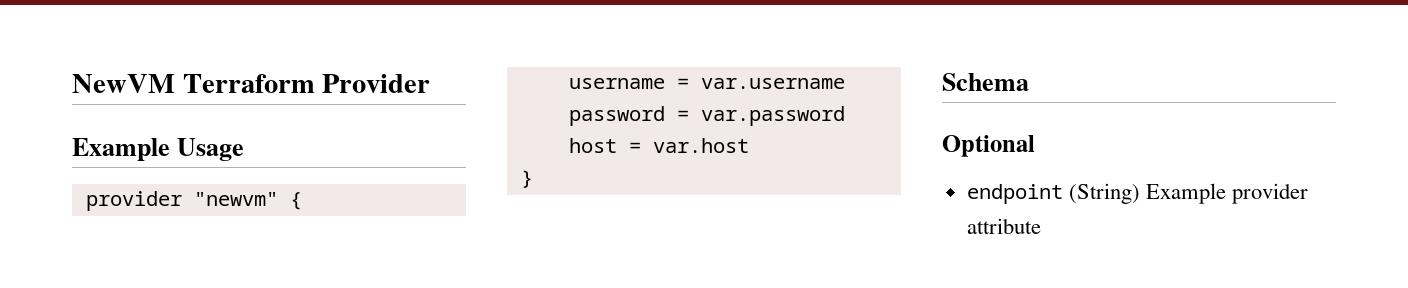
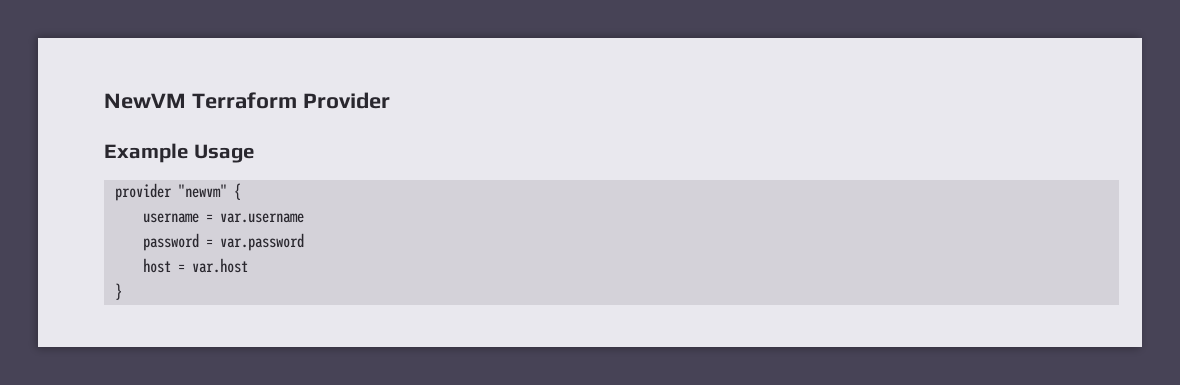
[942,73,1029,91] [942,135,1035,157] [966,183,1308,204] [966,218,1041,234] // Schema // Optional // endpoint (String) Example provider attribute -> (122, 291) none

